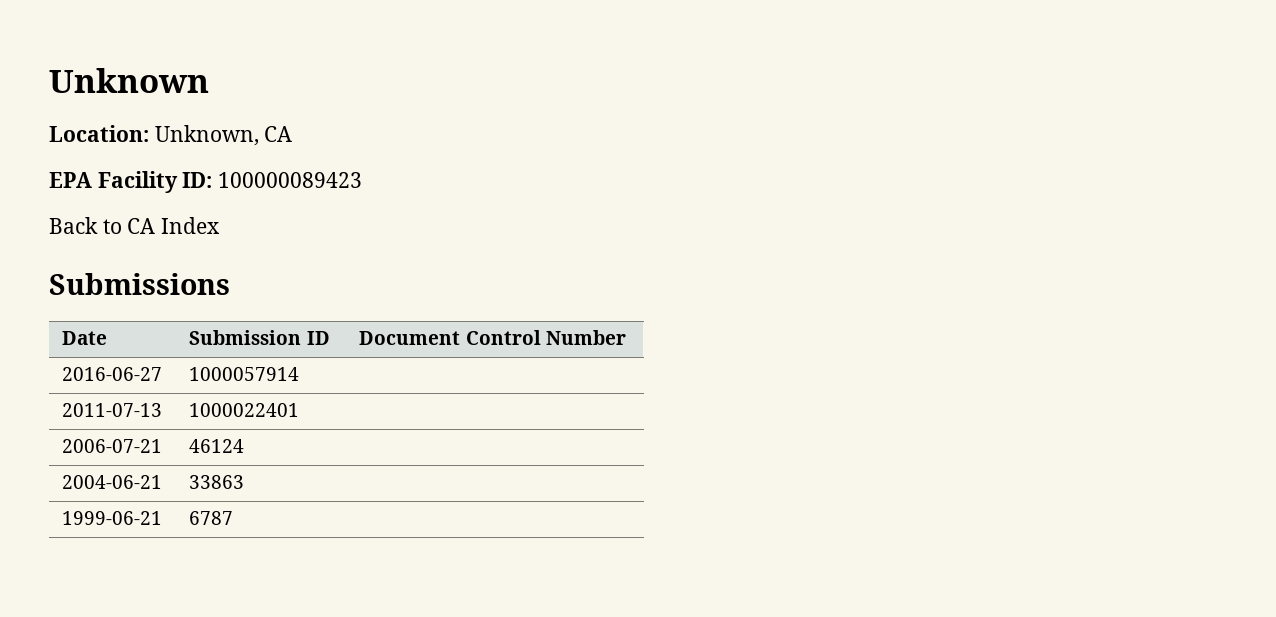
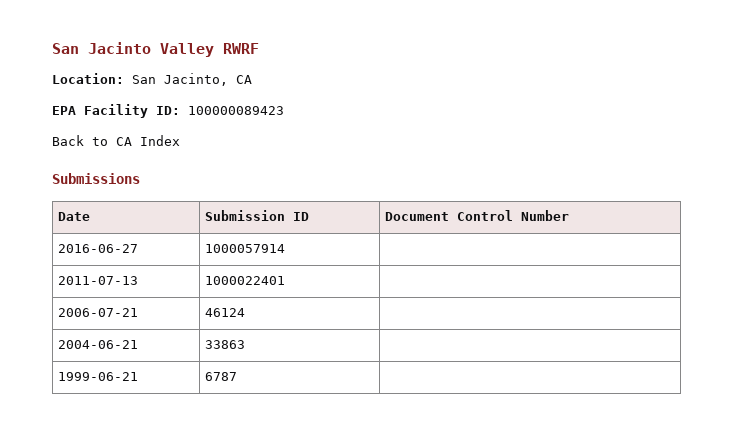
[49,68,209,93] Unknown -> [52,42,259,57] San Jacinto Valley RWRF
[154,125,259,146] Unknown, -> [132,73,228,86] San Jacinto,

